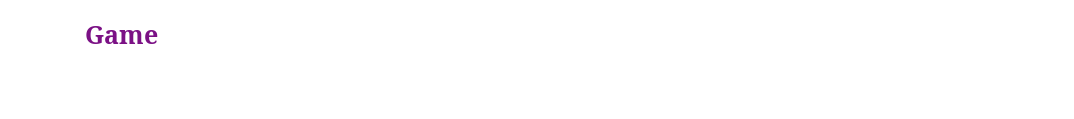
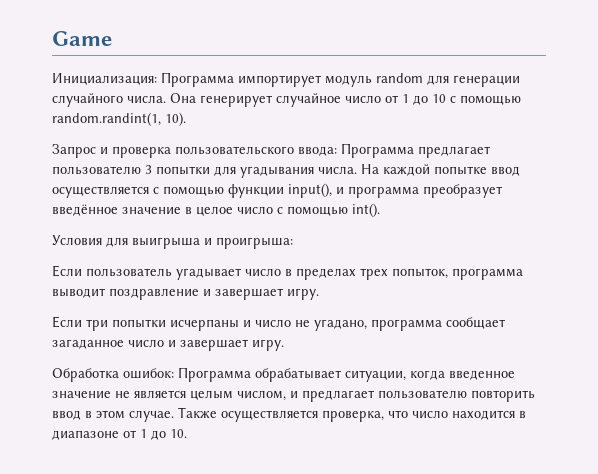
(158, 35) none -> [52,72,520,87] [52,93,521,107] [52,112,186,126] [52,143,490,158] [52,164,520,178] [52,183,502,198] [52,203,380,217] [52,235,293,249] [52,265,523,280] [52,288,319,300] [52,316,505,331] [52,339,284,351] [52,367,515,382] [52,390,535,402] [52,407,526,422] [52,429,187,440] // Инициализация: Программа импортирует модуль random для генерации случайного числа. Она генерирует случайное число от 1 до 10 с помощью random.randint(1, 10). // Запрос и проверка пользовательского ввода: Программа предлагает пользователю 3 попытки для угадывания числа. На каждой попытке ввод осуществляется с помощью функции input(), и программа преобразует введённое значение в целое число с помощью int(). // Условия для выигрыша и проигрыша: // Если пользователь угадывает число в пределах трех попыток, программа выводит поздравление и завершает игру. // Если три попытки исчерпаны и число не угадано, программа сообщает загаданное число и завершает игру. // Обработка ошибок: Программа обрабатывает ситуации, когда введенное значение не является целым числом, и предлагает пользователю повторить ввод в этом случае. Также осуществляется проверка, что число находится в диапазоне от 1 до 10.

